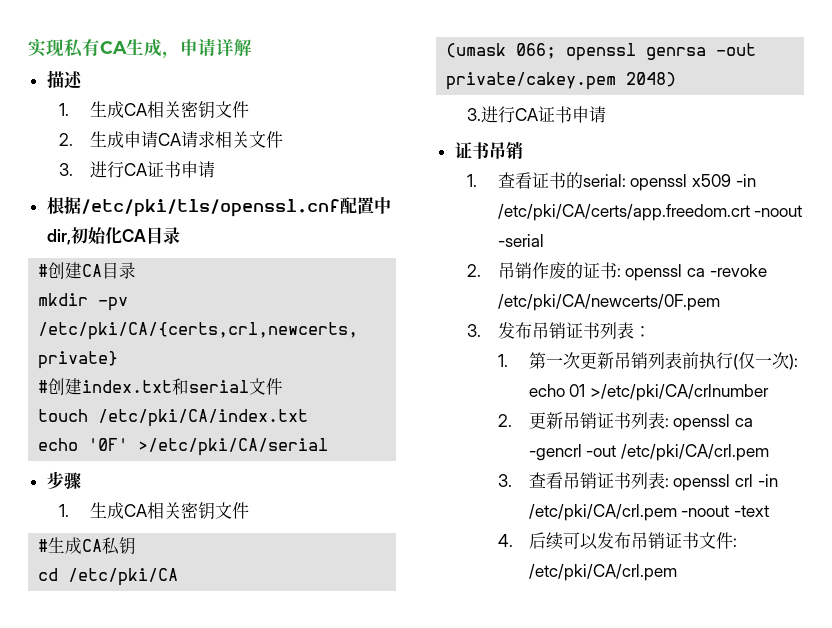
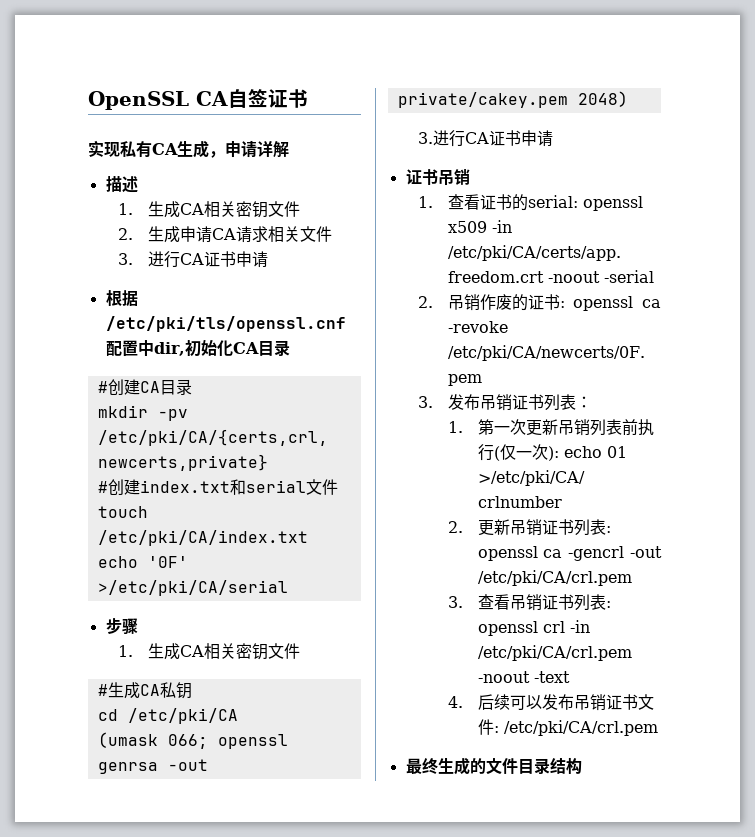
(28, 48) none -> [88,89,308,110] OpenSSL CA自签证书 //
(677, 572) none -> [405,757,582,775] // 最终生成的文件目录结构

